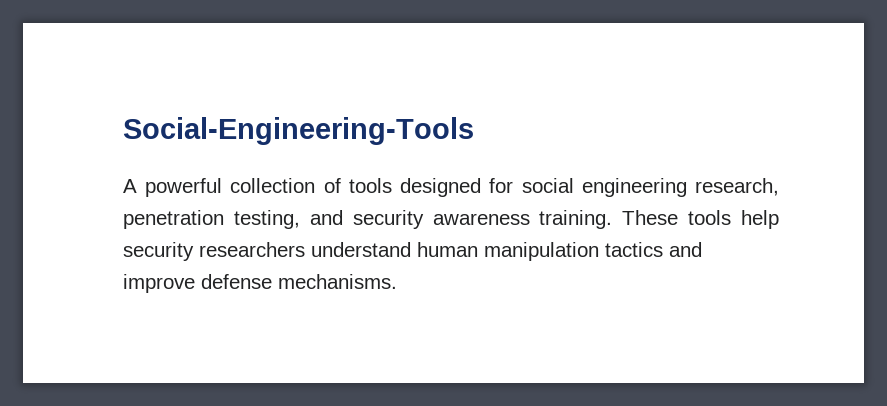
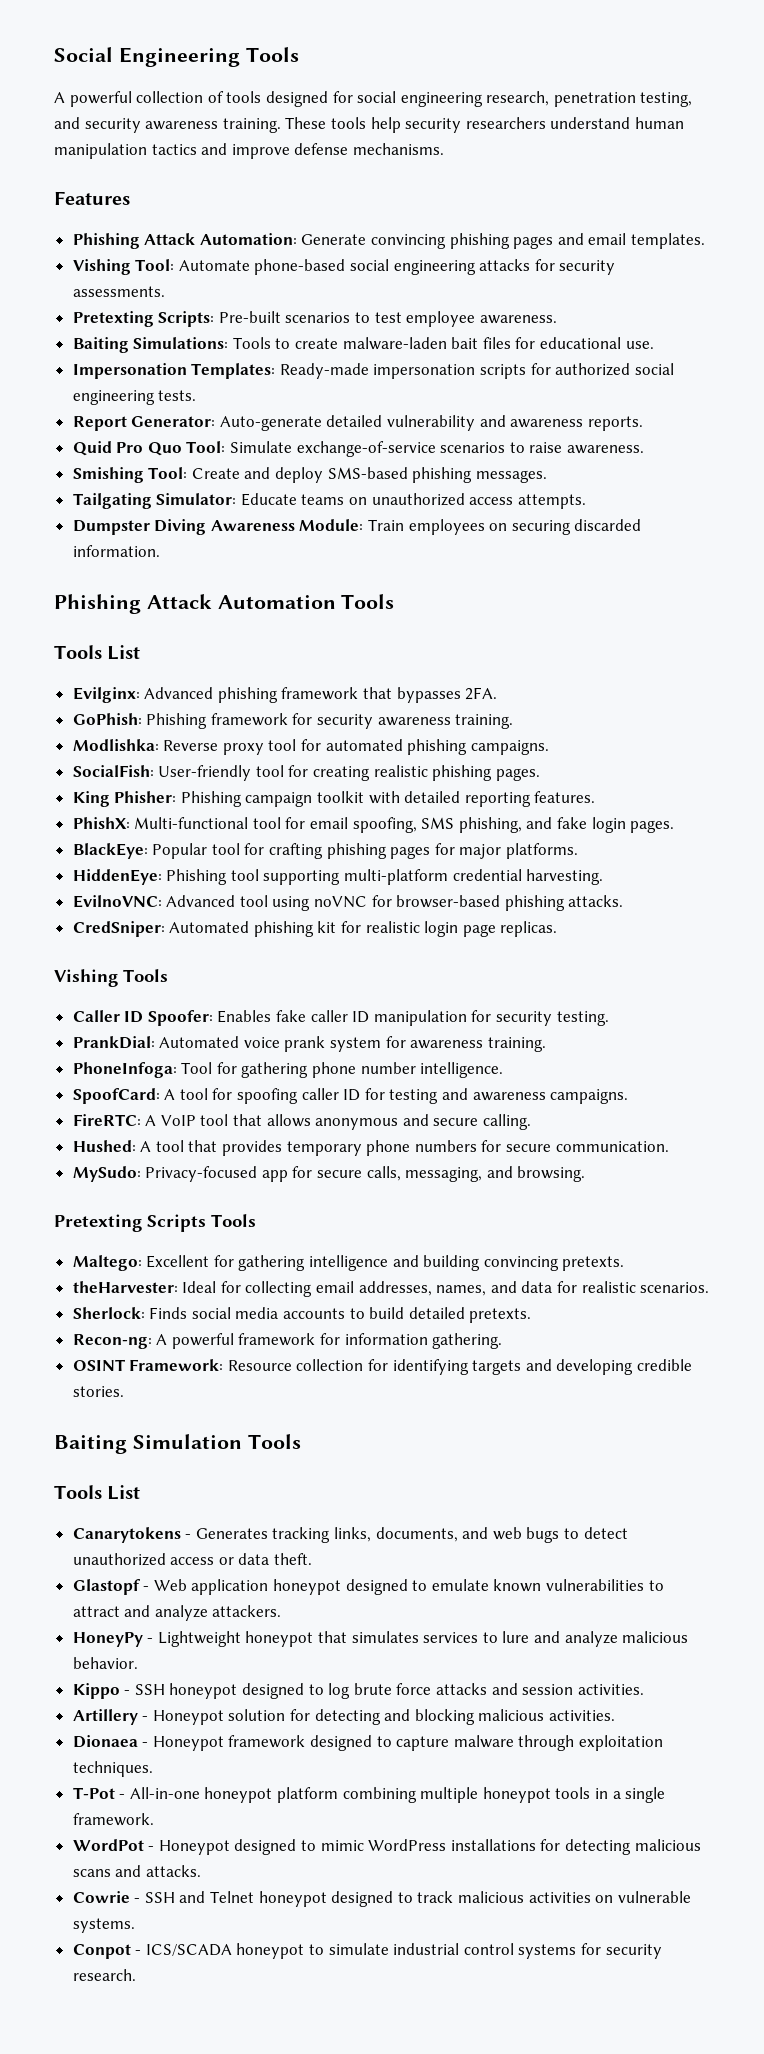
[123,117,474,145] Social-Engineering-Tools -> [54,47,299,67] Social Engineering Tools
(397, 281) none -> [54,191,130,205] [72,233,706,249] [72,259,616,275] [72,286,165,297] [72,311,557,327] [72,337,654,353] [72,363,674,379] [72,390,197,405] [72,415,643,431] [72,441,645,457] [72,467,547,483] [72,493,586,509] [72,519,642,535] [72,545,160,557] [54,594,395,614] [54,645,141,660] [72,687,498,703] [72,713,514,729] [72,739,549,755] [72,765,540,781] [72,791,596,807] [72,817,675,833] [72,843,579,859] [72,869,604,885] [72,895,624,911] [72,921,558,937] [54,969,168,987] [72,1010,609,1026] [72,1036,546,1052] [72,1062,504,1078] [72,1088,629,1104] [72,1114,532,1130] [72,1140,669,1156] [72,1166,586,1182] [54,1214,256,1232] [72,1255,625,1271] [72,1281,710,1297] [72,1307,532,1323] [72,1333,503,1349] [72,1359,693,1375] [72,1386,124,1397] [54,1434,301,1454] [54,1485,141,1500] [72,1527,628,1543] [72,1553,313,1566] [72,1579,664,1595] [72,1605,282,1621] [72,1631,689,1647] [72,1657,138,1669] [72,1683,644,1699] [72,1709,616,1725] [72,1735,664,1751] [72,1761,153,1777] [72,1787,666,1803] [72,1813,154,1826] [72,1839,701,1855] [72,1865,201,1877] [72,1891,691,1907] [72,1918,135,1933] [72,1943,662,1959] [72,1969,136,1981] // Features // Phishing Attack Automation: Generate convincing phishing pages and email templates. // Vishing Tool: Automate phone-based social engineering attacks for security assessments. // Pretexting Scripts: Pre-built scenarios to test employee awareness. // Baiting Simulations: Tools to create malware-laden bait files for educational use. // Impersonation Templates: Ready-made impersonation scripts for authorized social engineering tests. // Report Generator: Auto-generate detailed vulnerability and awareness reports. // Quid Pro Quo Tool: Simulate exchange-of-service scenarios to raise awareness. // Smishing Tool: Create and deploy SMS-based phishing messages. // Tailgating Simulator: Educate teams on unauthorized access attempts. // Dumpster Diving Awareness Module: Train employees on securing discarded information. // Phishing Attack Automation Tools // Tools List // Evilginx: Advanced phishing framework that bypasses 2FA. // GoPhish: Phishing framework for security awareness training. // Modlishka: Reverse proxy tool for automated phishing campaigns. // SocialFish: User-friendly tool for creating realistic phishing pages. // King Phisher: Phishing campaign toolkit with detailed reporting features. // PhishX: Multi-functional tool for email spoofing, SMS phishing, and fake login pages. // BlackEye: Popular tool for crafting phishing pages for major platforms. // HiddenEye: Phishing tool supporting multi-platform credential harvesting. // EvilnoVNC: Advanced tool using noVNC for browser-based phishing attacks. // CredSniper: Automated phishing kit for realistic login page replicas. // Vishing Tools // Caller ID Spoofer: Enables fake caller ID manipulation for security testing. // PrankDial: Automated voice prank system for awareness training. // PhoneInfoga: Tool for gathering phone number intelligence. // SpoofCard: A tool for spoofing caller ID for testing and awareness campaigns. // FireRTC: A VoIP tool that allows anonymous and secure calling. // Hushed: A tool that provides temporary phone numbers for secure communication. // MySudo: Privacy-focused app for secure calls, messaging, and browsing. // Pretexting Scripts Tools // Maltego: Excellent for gathering intelligence and building convincing pretexts. // theHarvester: Ideal for collecting email addresses, names, and data for realistic scenarios. // Sherlock: Finds social media accounts to build detailed pretexts. // Recon-ng: A powerful framework for information gathering. // OSINT Framework: Resource collection for identifying targets and developing credible stories. // Baiting Simulation Tools // Tools List // Canarytokens - Generates tracking links, documents, and web bugs to detect unauthorized access or data theft. // Glastopf - Web application honeypot designed to emulate known vulnerabilities to attract and analyze attackers. // HoneyPy - Lightweight honeypot that simulates services to lure and analyze malicious behavior. // Kippo - SSH honeypot designed to log brute force attacks and session activities. // Artillery - Honeypot solution for detecting and blocking malicious activities. // Dionaea - Honeypot framework designed to capture malware through exploitation techniques. // T-Pot - All-in-one honeypot platform combining multiple honeypot tools in a single framework. // WordPot - Honeypot designed to mimic WordPress installations for detecting malicious scans and attacks. // Cowrie - SSH and Telnet honeypot designed to track malicious activities on vulnerable systems. // Conpot - ICS/SCADA honeypot to simulate industrial control systems for security research.

